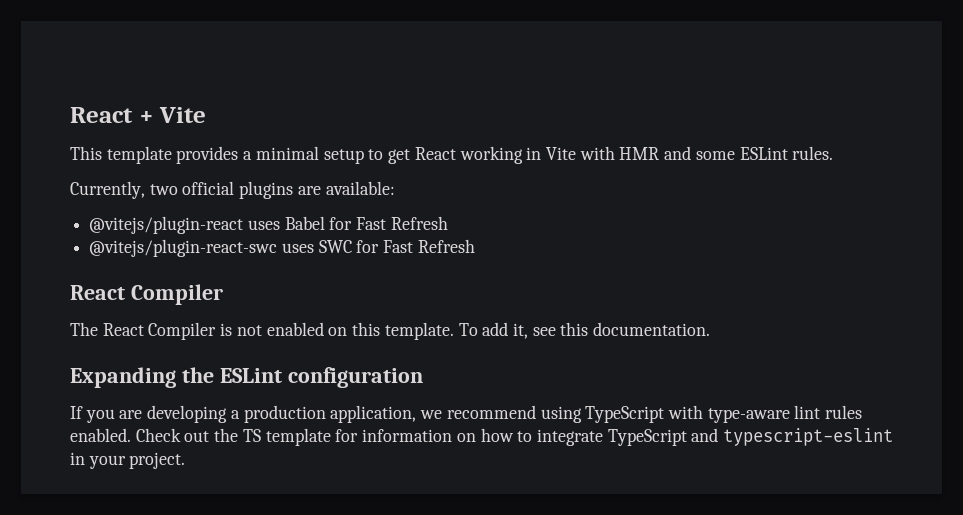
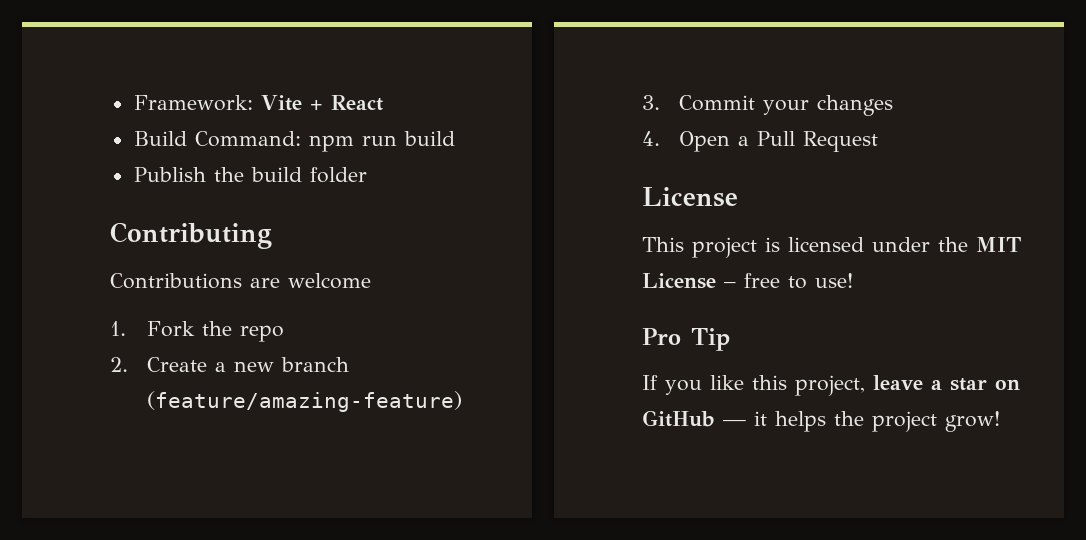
[70,107,207,123] [70,146,834,164] [70,181,395,199] [89,216,448,234] [89,239,475,257] [70,284,223,305] [70,322,711,340] [70,367,423,388] [70,405,863,423] [70,428,894,446] [70,452,186,469] React + Vite // This template provides a minimal setup to get React working in Vite with HMR and some ESLint rules. // Currently, two official plugins are available: // @vitejs/plugin-react uses Babel for Fast Refresh // @vitejs/plugin-react-swc uses SWC for Fast Refresh // React Compiler // The React Compiler is not enabled on this template. To add it, see this documentation. // Expanding the ESLint configuration // If you are developing a production application, we recommend using TypeScript with type-aware lint rules enabled. Check out the TS template for information on how to integrate TypeScript and typescript-eslint in your project. -> [133,95,383,111] [133,131,455,152] [133,167,367,183] [110,222,272,249] [110,273,371,289] [110,321,284,342] [110,357,349,372] [146,391,462,412] [642,95,893,116] [642,131,878,152] [642,187,738,207] [642,237,1021,258] [642,273,853,289] [642,328,730,351] [642,375,1020,396] [642,410,1000,432] Framework: Vite + React // Build Command: npm run build // Publish the build folder // Contributing // Contributions are welcome // 1. Fork the repo // 2. Create a new branch (feature/amazing-feature) // 3. Commit your changes // 4. Open a Pull Request // License // This project is licensed under the MIT License – free to use! // Pro Tip // If you like this project, leave a star on GitHub — it helps the project grow!

